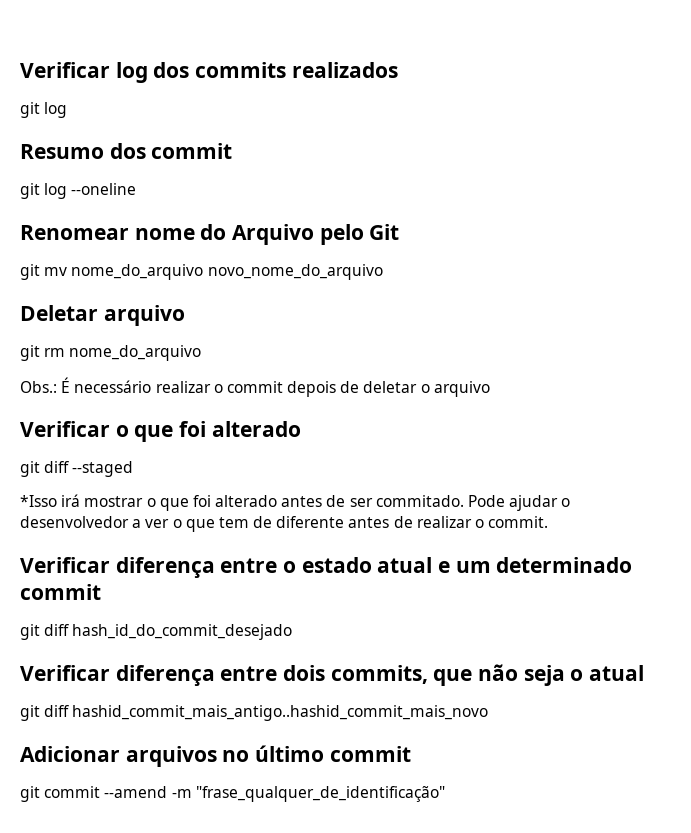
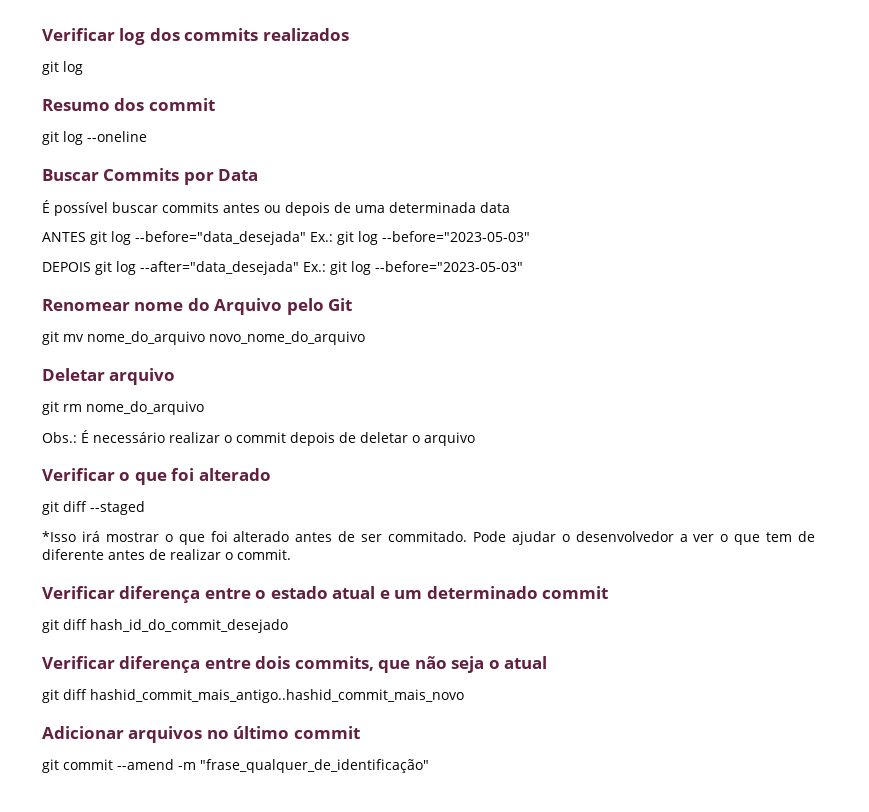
(137, 189) none -> [42,168,259,185] [42,200,510,216] [42,231,530,245] [42,261,523,275] // Buscar Commits por Data // É possível buscar commits antes ou depois de uma determinada data // ANTES git log --before="data_desejada" Ex.: git log --before="2023-05-03" // DEPOIS git log --after="data_desejada" Ex.: git log --before="2023-05-03"

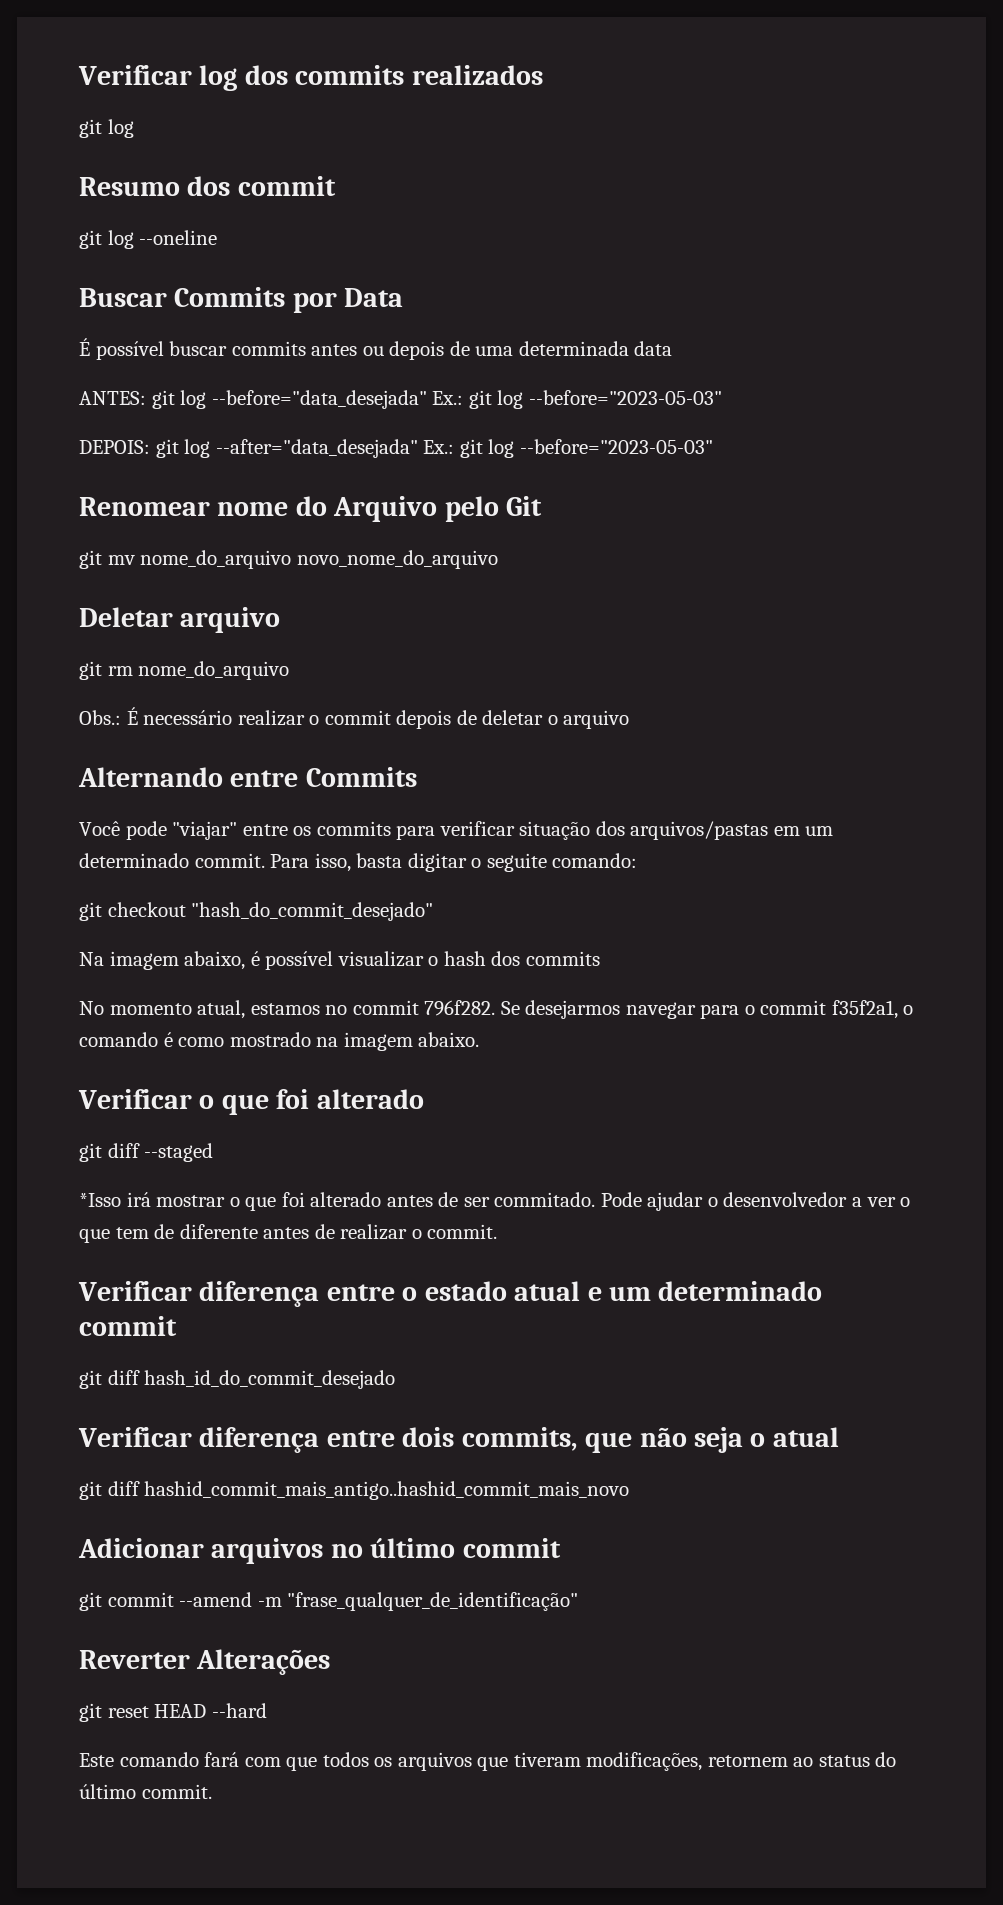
[42,232,86,242] ANTES -> [79,391,146,405] ANTES:
[42,262,91,272] DEPOIS -> [79,440,150,454] DEPOIS:
(475, 439) none -> [78,767,417,787] [79,821,834,840] [79,853,638,872] [79,902,434,921] [79,951,600,970] [79,1000,914,1019] [79,1032,480,1051] // Alternando entre Commits // Você pode "viajar" entre os commits para verificar situação dos arquivos/pastas em um determinado commit. Para isso, basta digitar o seguite comando: // git checkout "hash_do_commit_desejado" // Na imagem abaixo, é possível visualizar o hash dos commits // No momento atual, estamos no commit 796f282. Se desejarmos navegar para o commit f35f2a1, o comando é como mostrado na imagem abaixo.
(429, 766) none -> [79,1649,331,1675] [79,1703,267,1722] [79,1752,897,1771] [79,1784,212,1799] // Reverter Alterações // git reset HEAD --hard // Este comando fará com que todos os arquivos que tiveram modificações, retornem ao status do último commit.

